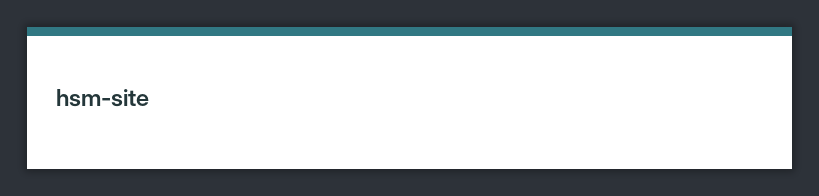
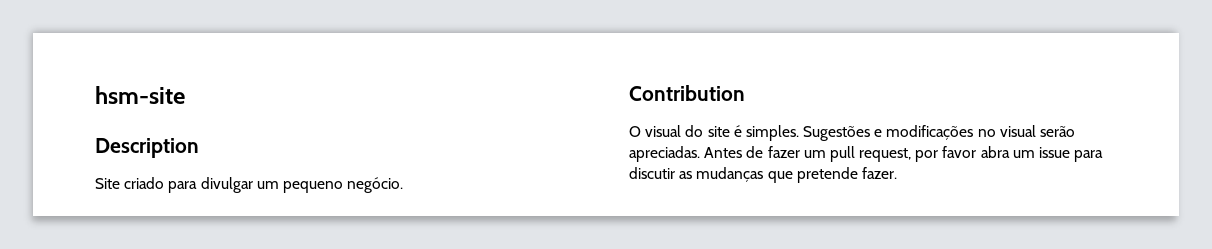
(149, 98) none -> [95,138,199,158] [95,177,404,193] [629,85,745,101] [629,125,1076,141] [629,146,1104,162] [629,167,897,183] // Description // Site criado para divulgar um pequeno negócio. // Contribution // O visual do site é simples. Sugestões e modificações no visual serão apreciadas. Antes de fazer um pull request, por favor abra um issue para discutir as mudanças que pretende fazer.

